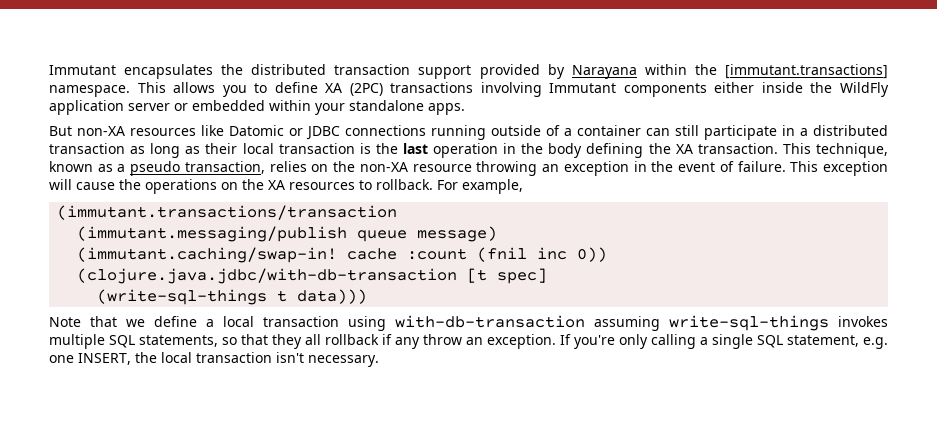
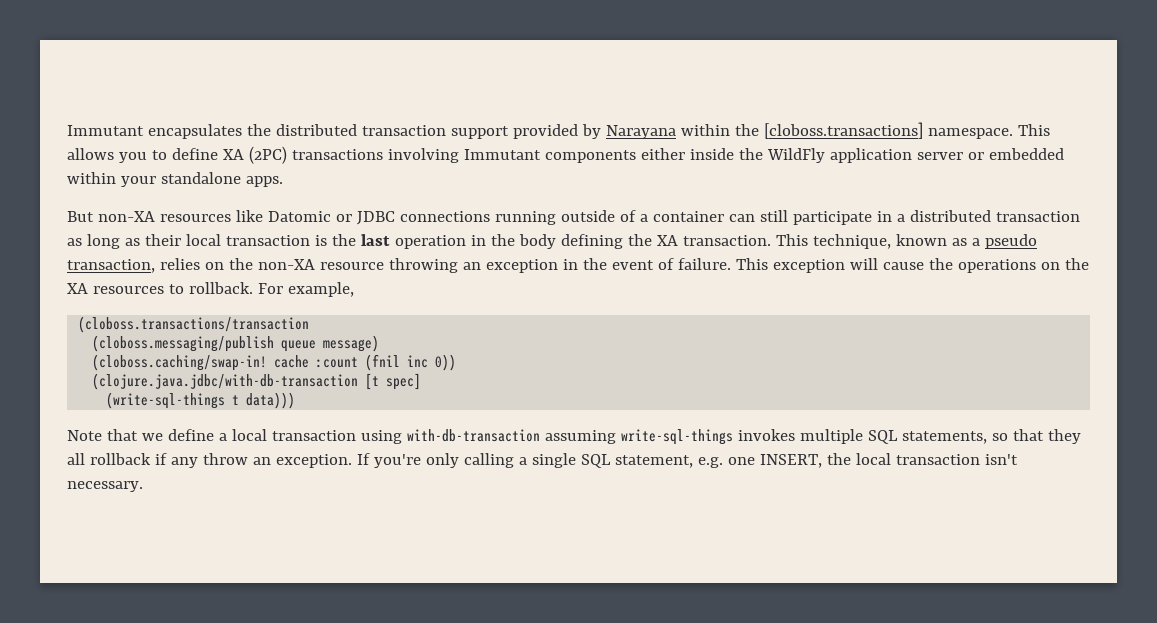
[725,64,888,79] [immutant.transactions] -> [763,122,923,139] [cloboss.transactions]
[57,205,398,220] [77,226,348,242] (immutant.transactions/transaction // (immutant.messaging/publish -> [78,316,310,333] [92,335,275,352] (cloboss.transactions/transaction // (cloboss.messaging/publish
[77,247,338,263] (immutant.caching/swap-in! -> [92,354,268,371] (cloboss.caching/swap-in!

